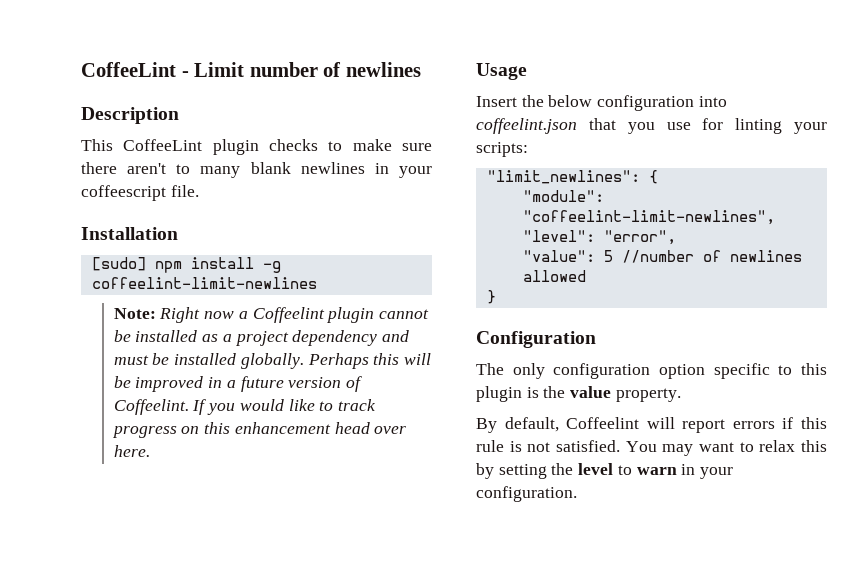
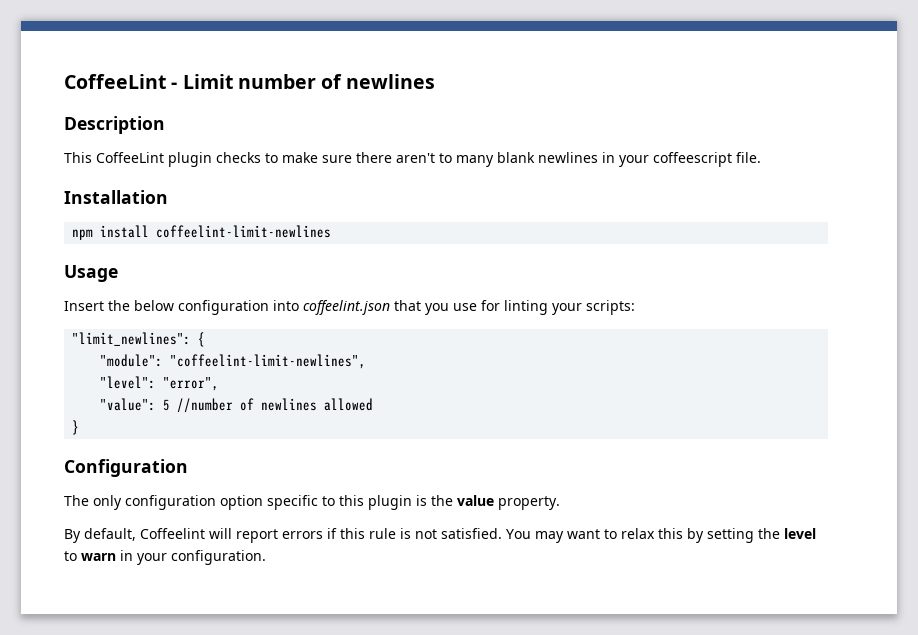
[91,257,146,271] [sudo] -> (168, 197) none
[262,261,281,273] -g -> (150, 231) none
[113,307,430,323] [113,330,410,346] [113,353,432,369] [113,376,363,392] [113,399,377,415] [111,422,407,438] [113,445,150,457] // Note: Right now a Coffeelint plugin cannot be installed as a project dependency and must be installed globally. Perhaps this will be improved in a future version of Coffeelint. If you would like to track progress on this enhancement head over here. -> (332, 231) none

